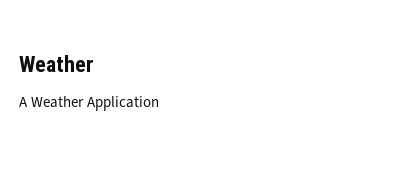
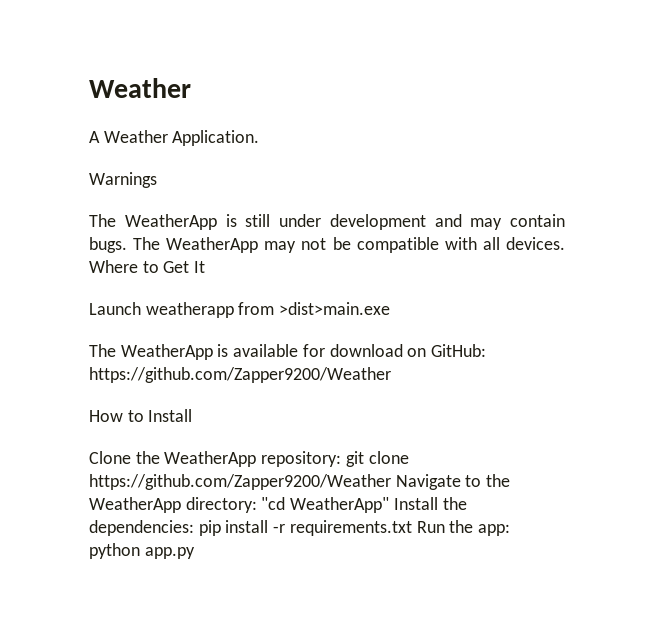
[87,96,160,111] Application -> [172,130,260,146] [89,172,157,188] [89,214,565,230] [89,237,565,253] [89,260,206,273] [89,302,391,318] [89,344,487,360] [89,367,391,383] [89,409,193,422] [89,451,409,467] [89,474,511,490] [89,497,467,513] [89,520,511,536] [89,543,195,559] Application. // Warnings // The WeatherApp is still under development and may contain bugs. The WeatherApp may not be compatible with all devices. Where to Get It // Launch weatherapp from >dist>main.exe // The WeatherApp is available for download on GitHub: https://github.com/Zapper9200/Weather // How to Install // Clone the WeatherApp repository: git clone https://github.com/Zapper9200/Weather Navigate to the WeatherApp directory: "cd WeatherApp" Install the dependencies: pip install -r requirements.txt Run the app: python app.py

